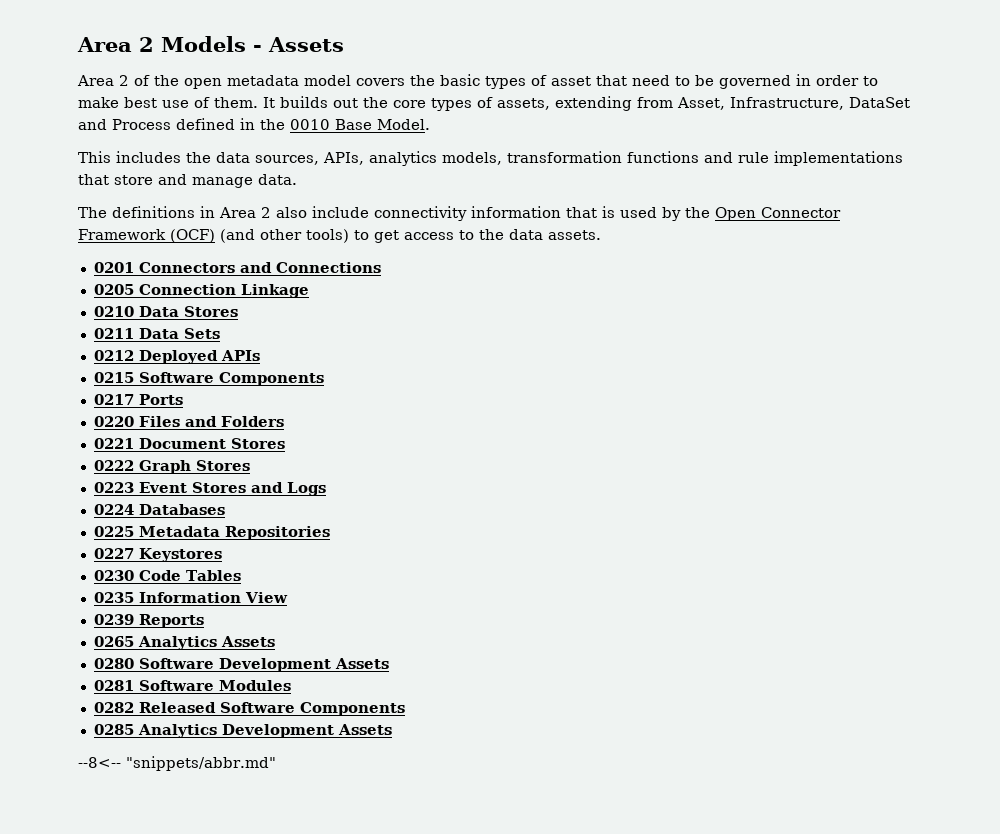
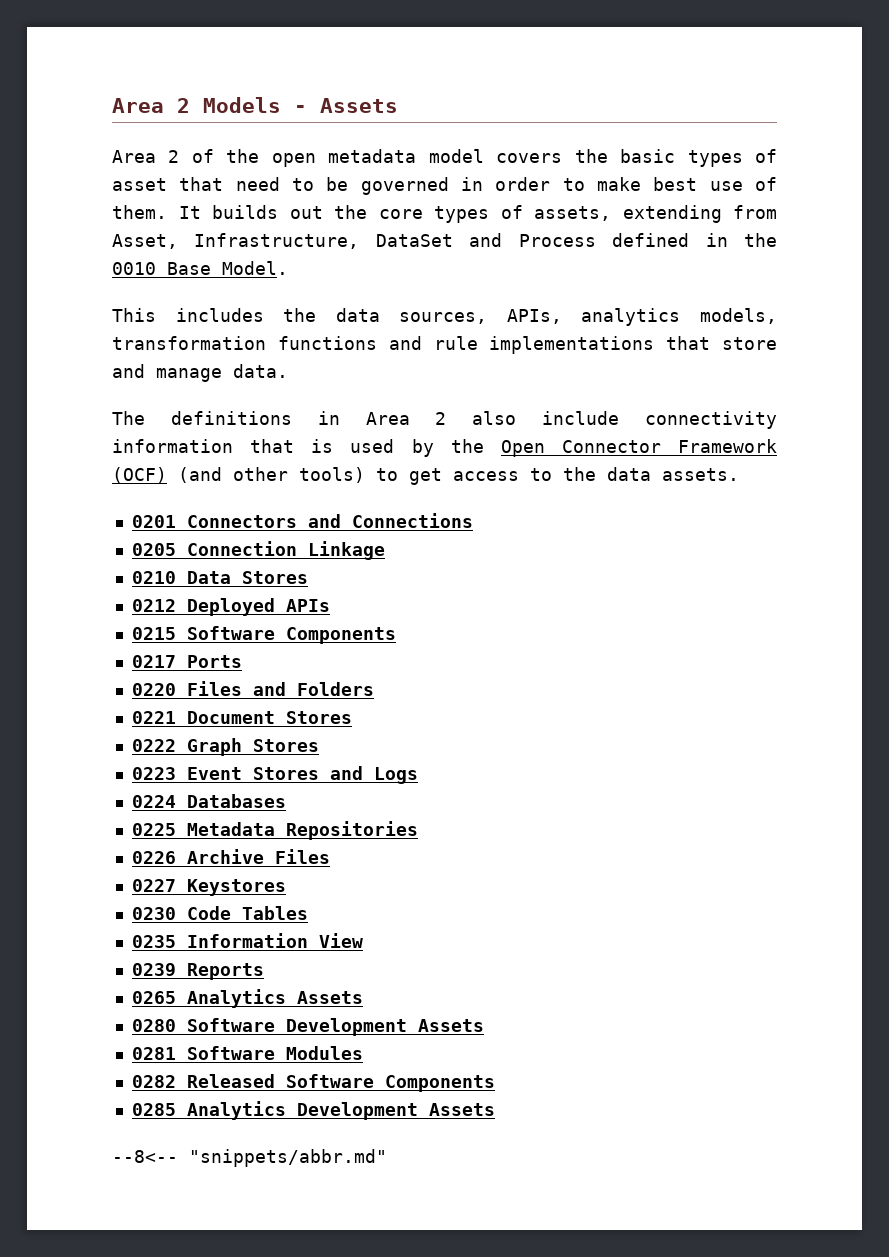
[93,328,220,339] // 0211 Data Sets -> (308, 577) none
(330, 533) none -> [131,849,330,864] // 0226 Archive Files

